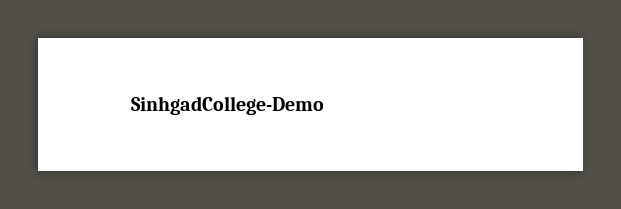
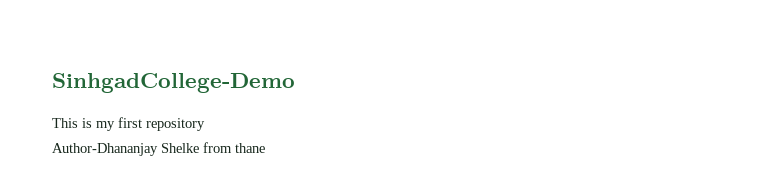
(324, 105) none -> [52,117,205,131] [52,142,265,156] // This is my first repository // Author-Dhananjay Shelke from thane

